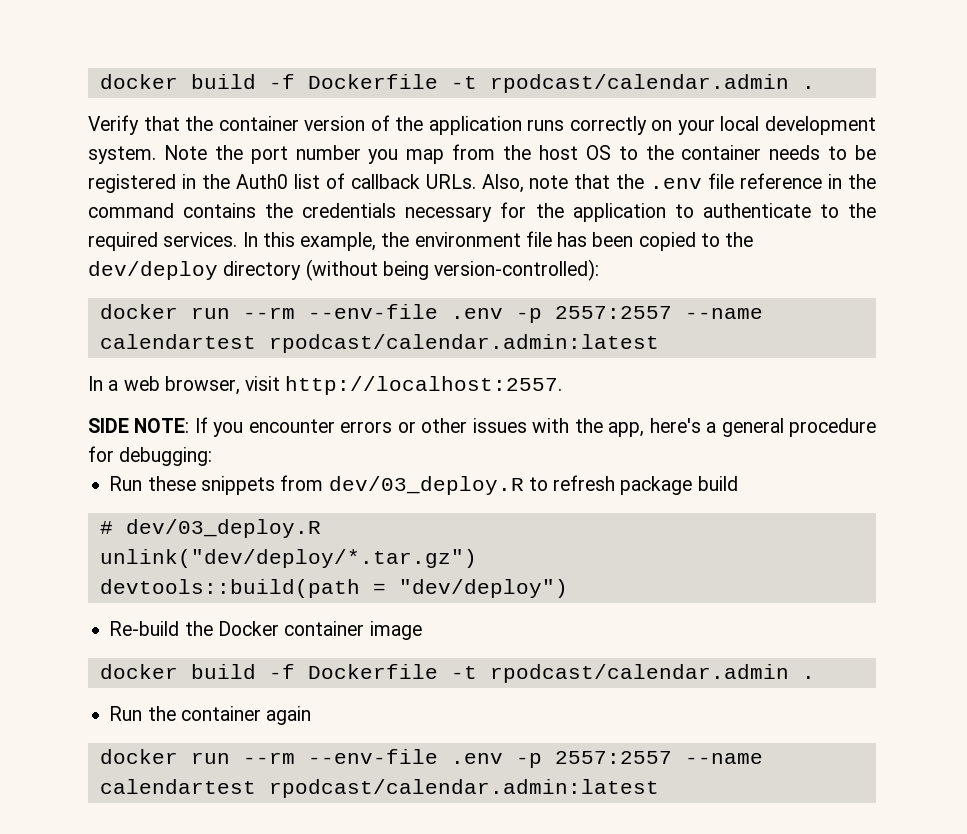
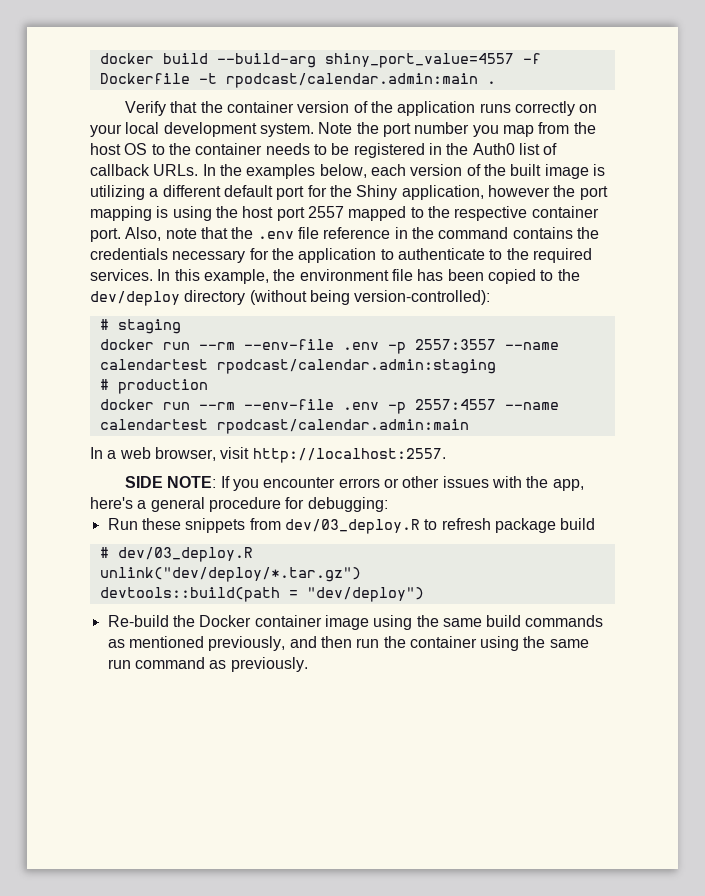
[99,74,789,93] docker build -f Dockerfile -t rpodcast/calendar.admin -> [99,53,541,68] [99,73,478,88] docker build --build-arg shiny_port_value=4557 -f Dockerfile -t rpodcast/calendar.admin:main
(476, 181) none -> [202,164,605,179] [90,185,608,200] [90,206,599,221] [90,228,121,242] In the examples below, each version of the built image is utilizing a different default port for the Shiny application, however the port mapping is using the host port 2557 mapped to the respective container port.
[99,304,763,323] [99,334,659,353] // docker run --rm --env-file .env -p 2557:2557 --name calendartest rpodcast/calendar.admin:latest -> [99,319,181,334] [99,339,559,354] [99,359,496,374] [99,379,208,394] [99,399,559,414] [99,419,469,434] // # staging // docker run --rm --env-file .env -p 2557:3557 --name calendartest rpodcast/calendar.admin:staging // # production // docker run --rm --env-file .env -p 2557:4557 --name calendartest rpodcast/calendar.admin:main
[99,664,815,683] [109,706,312,725] [99,749,763,768] [99,779,659,798] // docker build -f Dockerfile -t rpodcast/calendar.admin . // Run the container again // docker run --rm --env-file .env -p 2557:2557 --name calendartest rpodcast/calendar.admin:latest -> [373,615,604,630] [107,636,589,651] [107,657,308,672] using the same build commands as mentioned previously, and then run the container using the same run command as previously.

